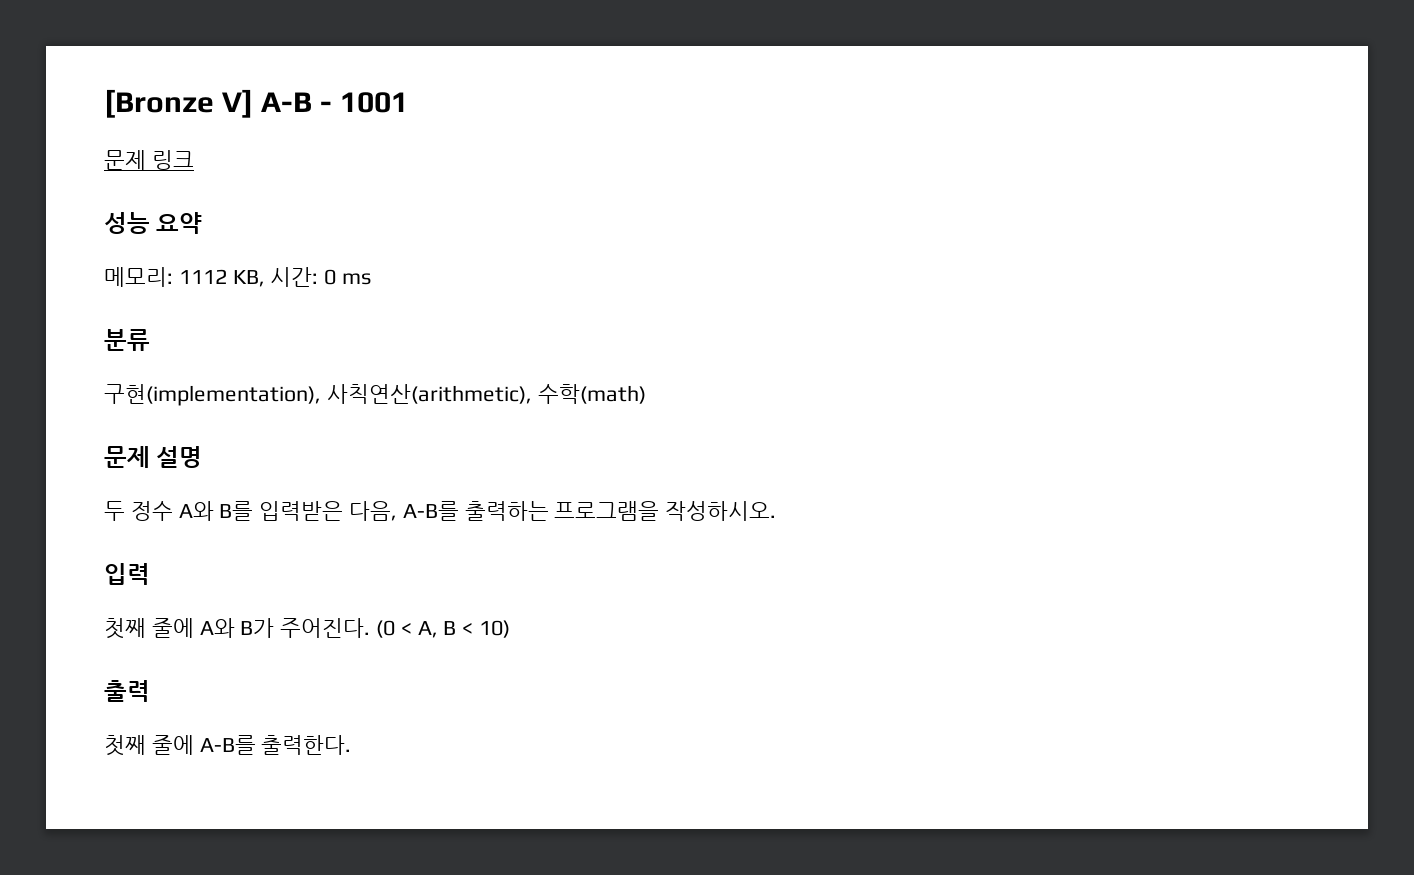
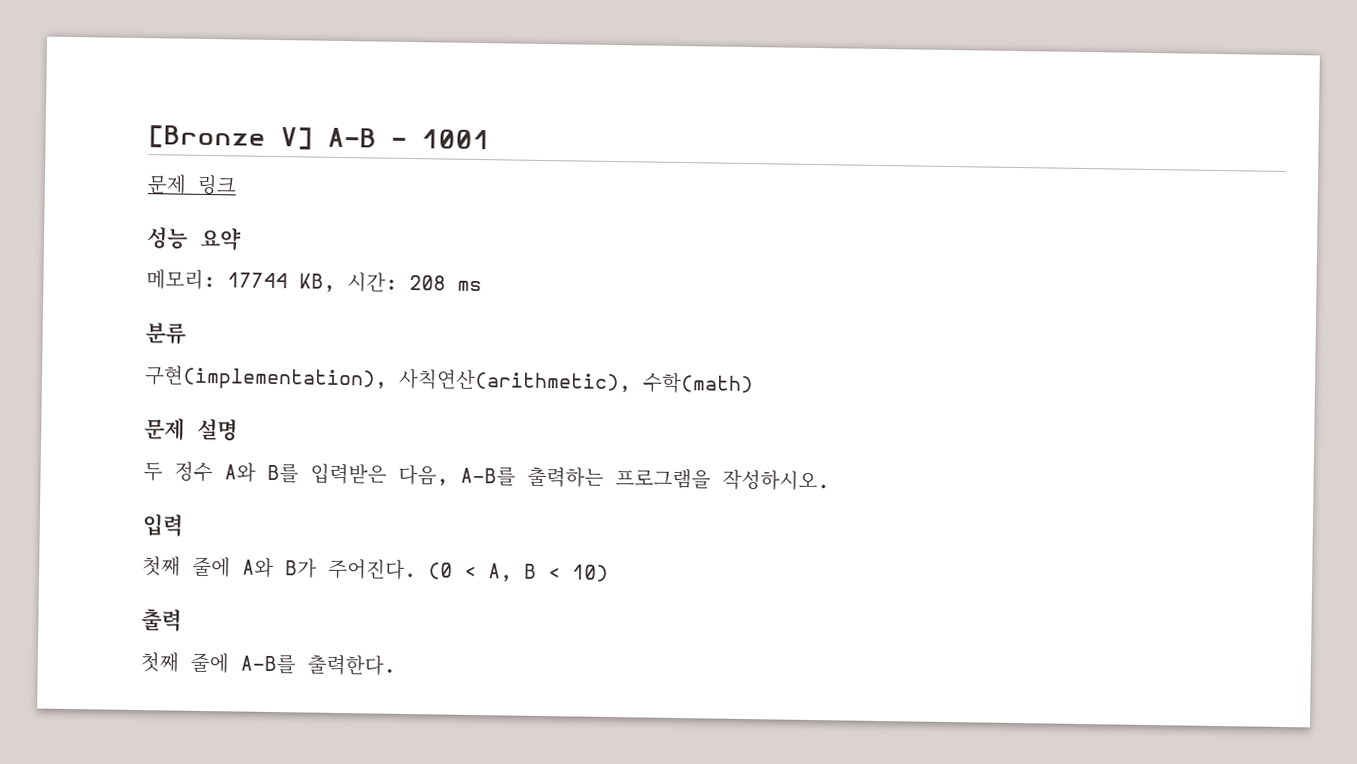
[178,269,227,284] 1112 -> [227,272,288,289] 17744
[324,269,337,285] 0 -> [409,274,446,291] 208

